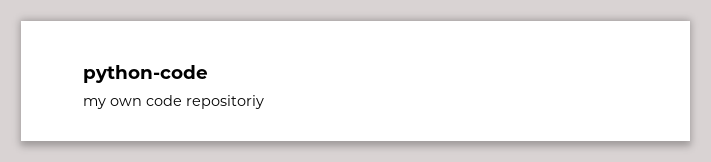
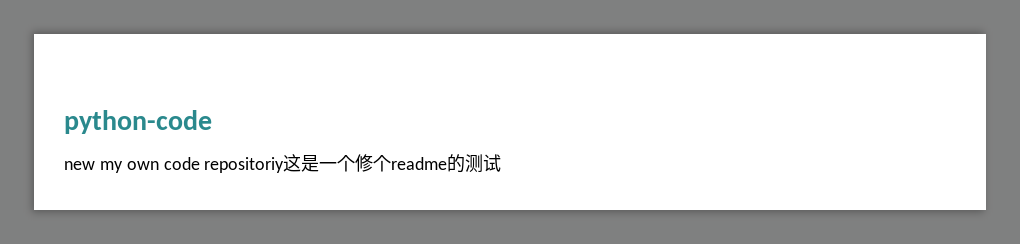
(208, 74) none -> [64,161,95,170] new
(264, 102) none -> [283,154,502,173] 这是一个修个readme的测试

